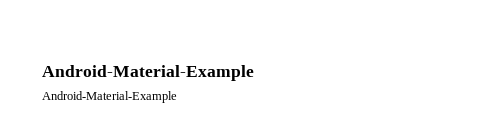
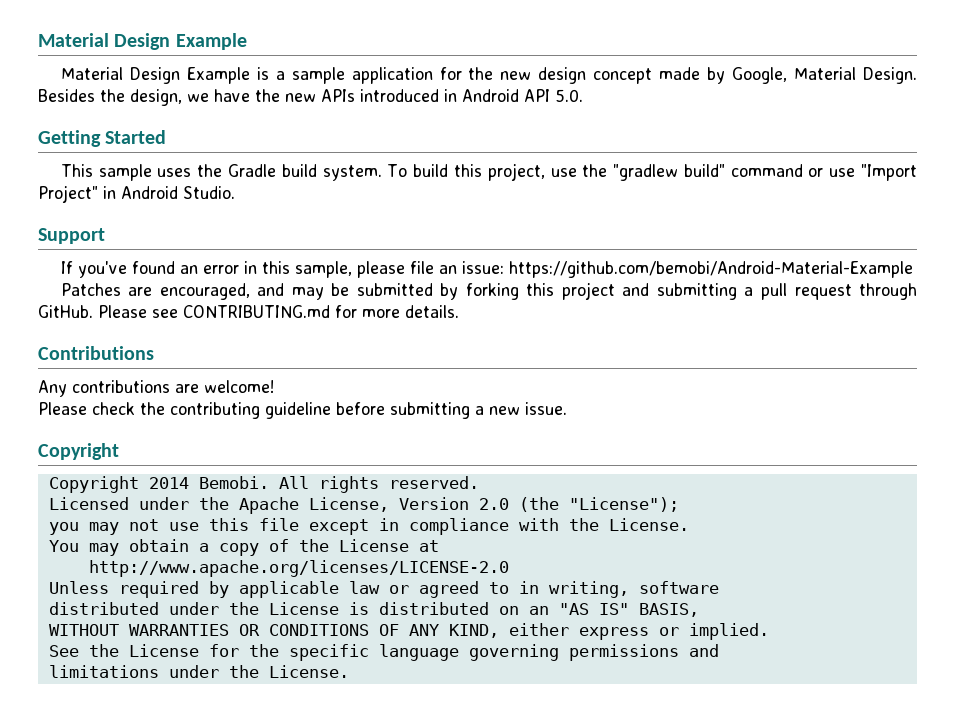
[42,65,254,81] [42,91,177,103] Android-Material-Example // Android-Material-Example -> [38,33,247,50] [60,67,917,84] [38,89,583,106] [38,130,167,147] [60,163,917,181] [38,185,235,203] [38,228,105,244] [60,261,913,278] [60,282,918,300] [38,305,459,318] [38,346,154,360] [38,380,274,397] [38,402,567,419] [38,443,119,460] [48,476,479,493] [48,497,679,514] [48,518,689,535] [48,539,439,556] [88,560,509,577] [48,581,719,598] [48,602,699,617] [48,623,769,640] [48,644,719,661] [48,665,349,678] Material Design Example // Material Design Example is a sample application for the new design concept made by Google, Material Design. Besides the design, we have the new APIs introduced in Android API 5.0. // Getting Started // This sample uses the Gradle build system. To build this project, use the "gradlew build" command or use "Import Project" in Android Studio. // Support // If you've found an error in this sample, please file an issue: https://github.com/bemobi/Android-Material-Example // Patches are encouraged, and may be submitted by forking this project and submitting a pull request through GitHub. Please see CONTRIBUTING.md for more details. // Contributions // Any contributions are welcome! // Please check the contributing guideline before submitting a new issue. // Copyright // Copyright 2014 Bemobi. All rights reserved. // Licensed under the Apache License, Version 2.0 (the "License"); // you may not use this file except in compliance with the License. // You may obtain a copy of the License at // http://www.apache.org/licenses/LICENSE-2.0 // Unless required by applicable law or agreed to in writing, software // distributed under the License is distributed on an "AS IS" BASIS, // WITHOUT WARRANTIES OR CONDITIONS OF ANY KIND, either express or implied. // See the License for the specific language governing permissions and // limitations under the License.

